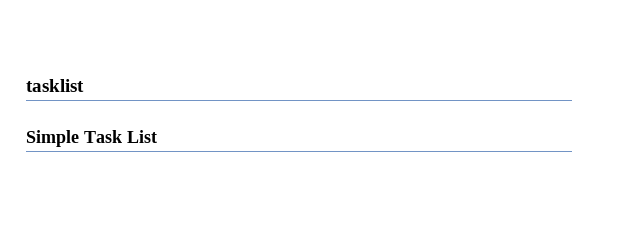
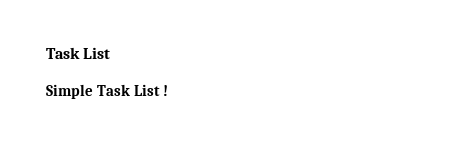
[26,79,84,92] tasklist -> [46,47,111,59] Task List
(157, 136) none -> [162,85,168,96] !

